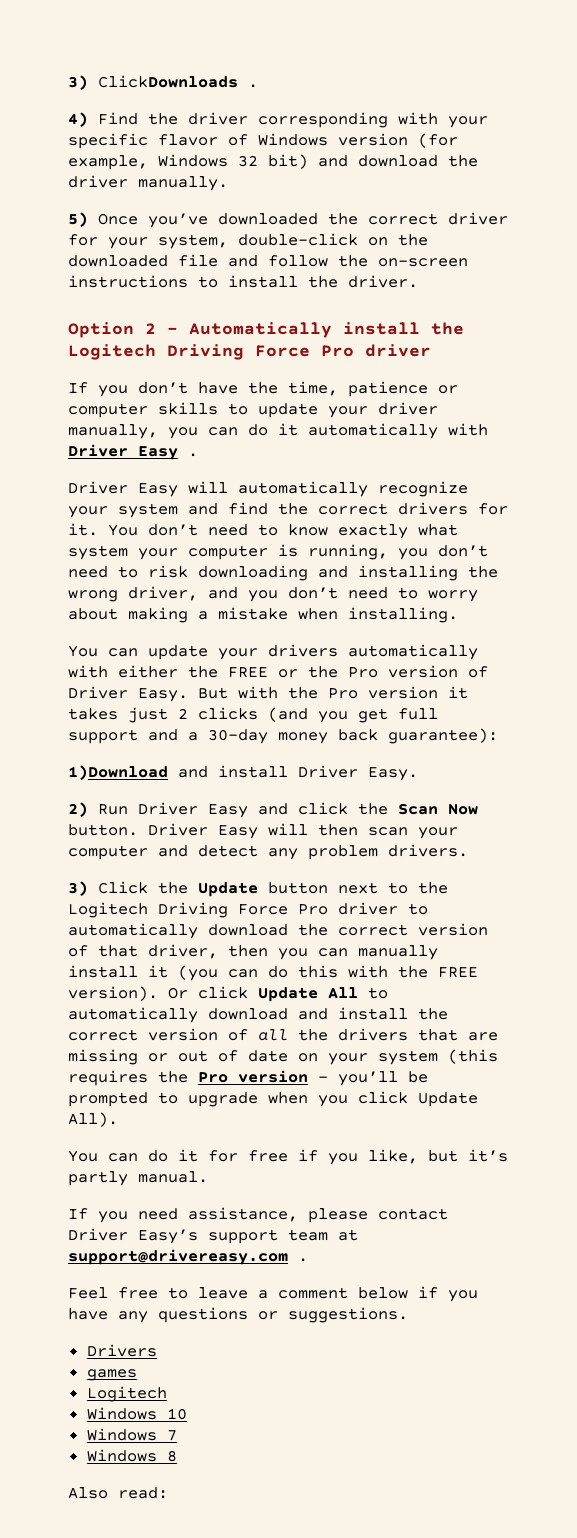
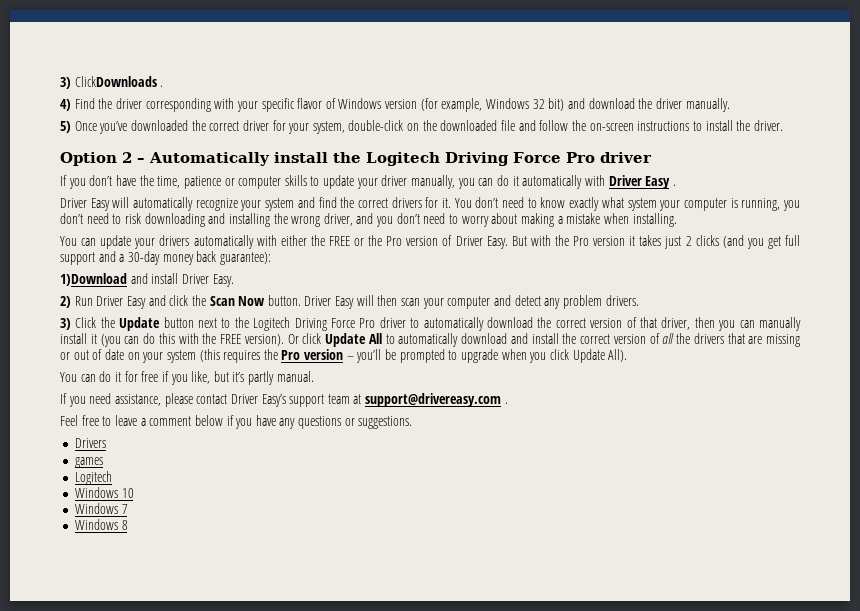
[68,1487,168,1499] // Also read: -> (128, 525) none

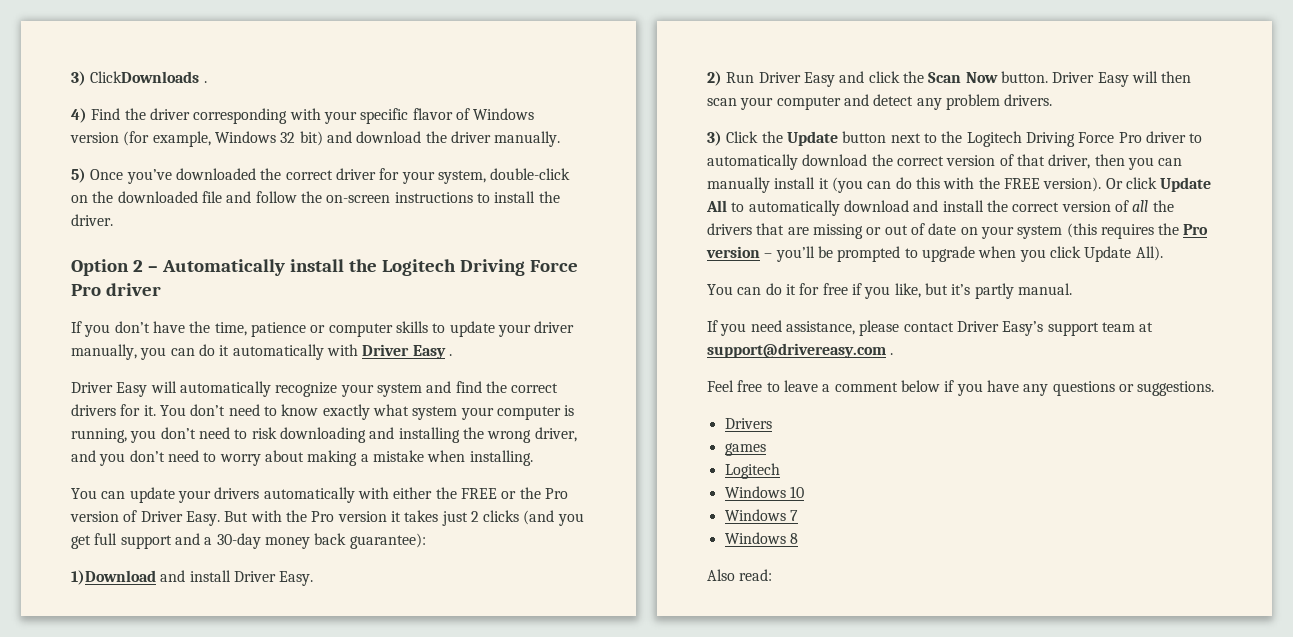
(128, 525) none -> [707,569,773,581] // Also read:

